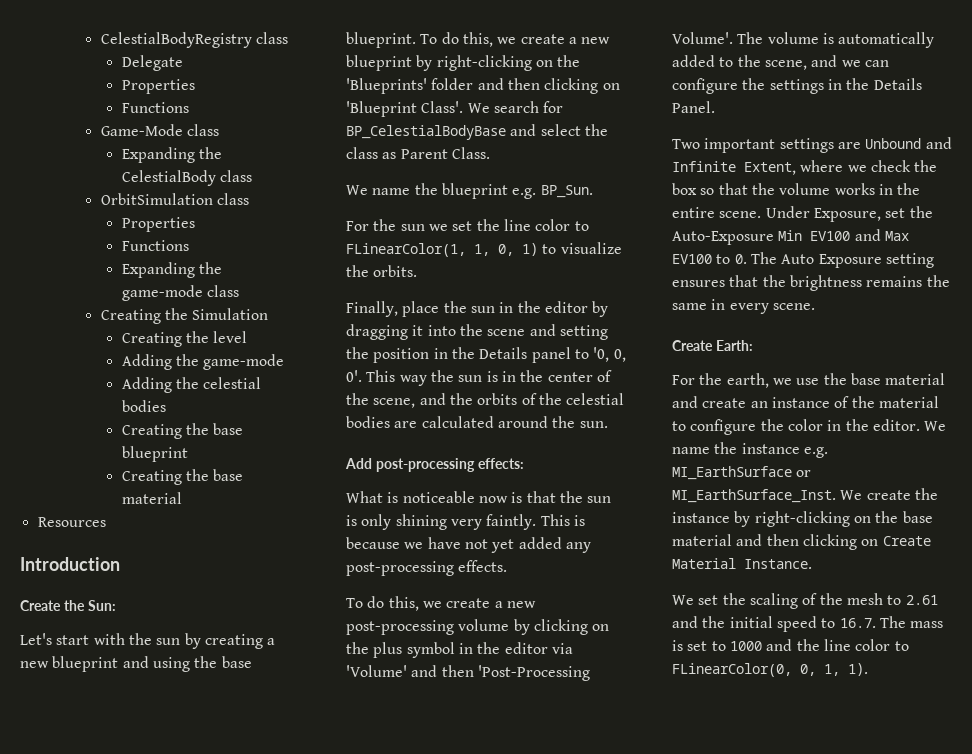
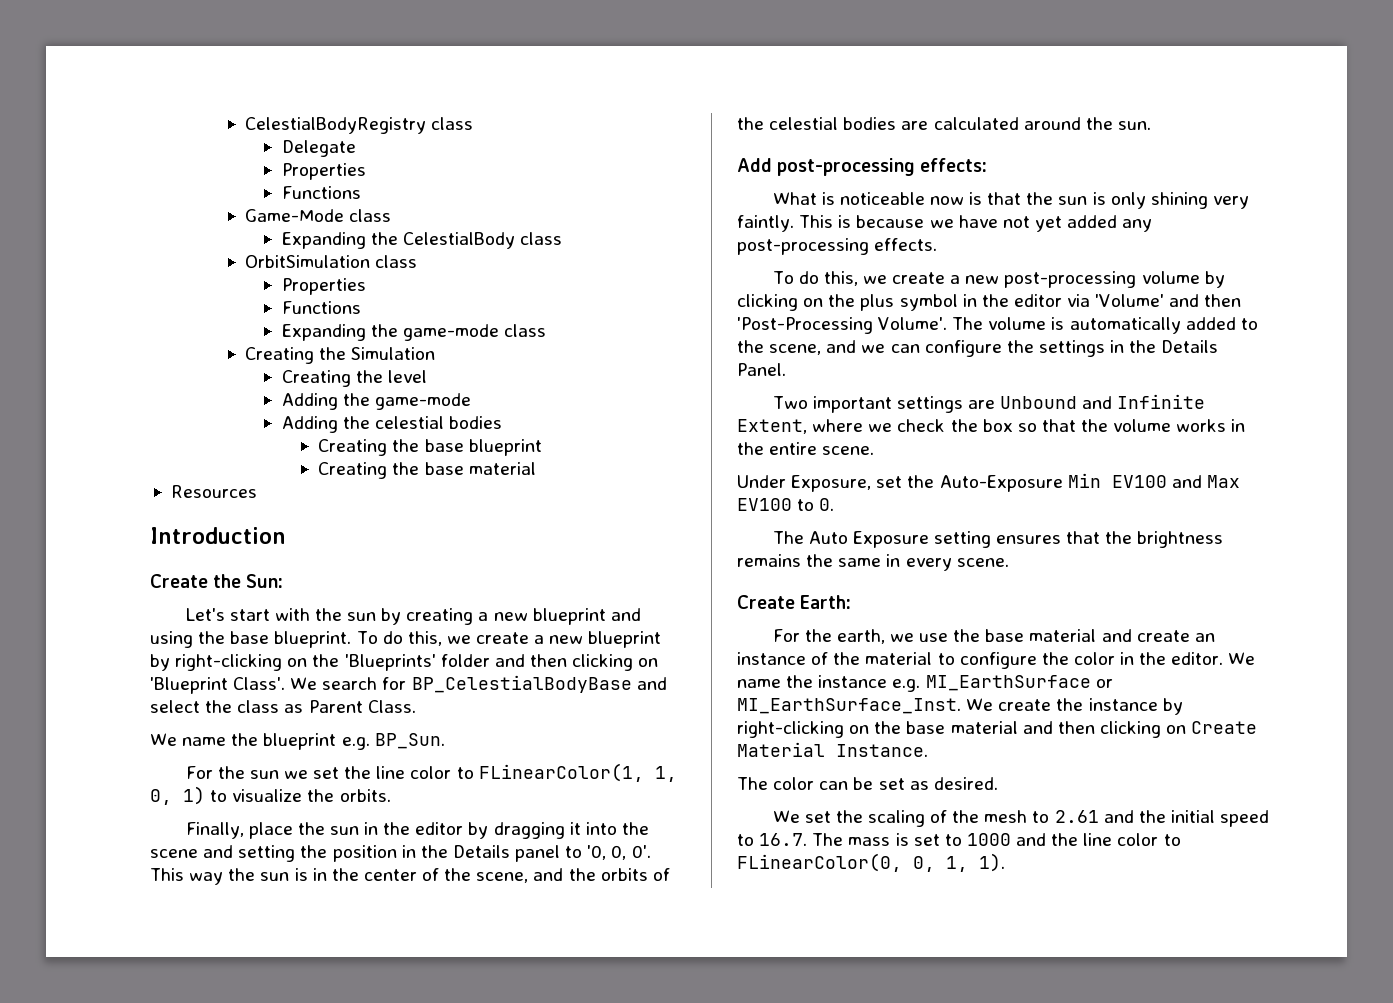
(762, 214) none -> (875, 450) //
(747, 259) none -> (835, 504) //
(812, 564) none -> [737,777,998,790] // The color can be set as desired.

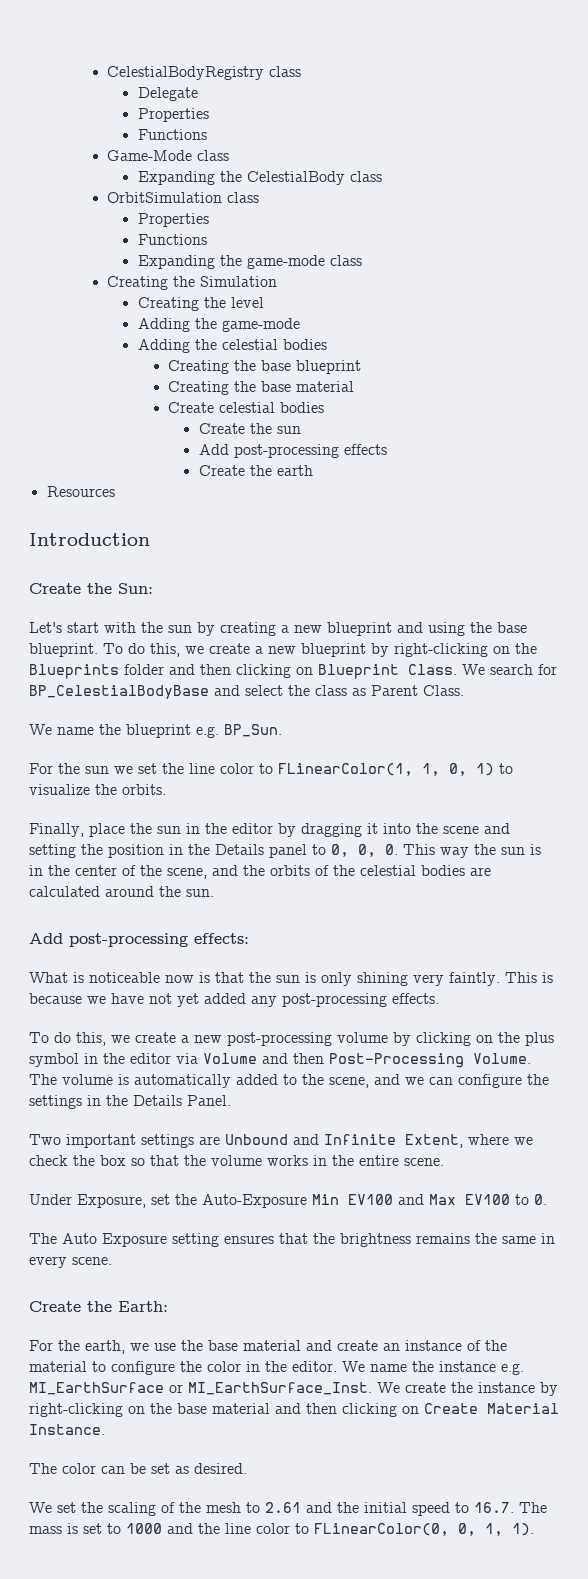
(536, 468) none -> [168,402,325,413] [198,423,301,434] [198,444,387,458] [198,465,313,476] // Create celestial bodies // Create the sun // Add post-processing effects // Create the earth
[344,654,436,671] 'Blueprints' -> [29,664,119,679] Blueprints
[150,677,286,694] 'Blueprint Class'. -> [318,664,457,679] Blueprint Class.
[587,845,651,860] '0, 0, 0'. -> [331,844,398,857] 0, 0, 0.
[1095,294,1242,307] [737,317,948,334] 'Volume' and then 'Post-Processing Volume'. -> [203,1053,531,1068] Volume and then Post-Processing Volume.
(795, 602) none -> [87,1301,112,1312] the

